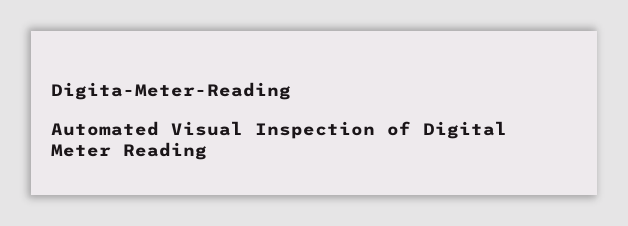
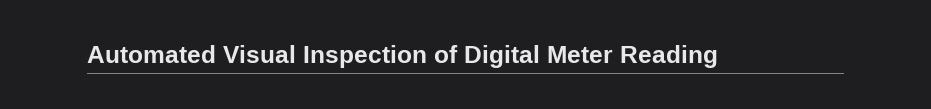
[51,82,291,100] Digita-Meter-Reading // -> (87, 54) none

